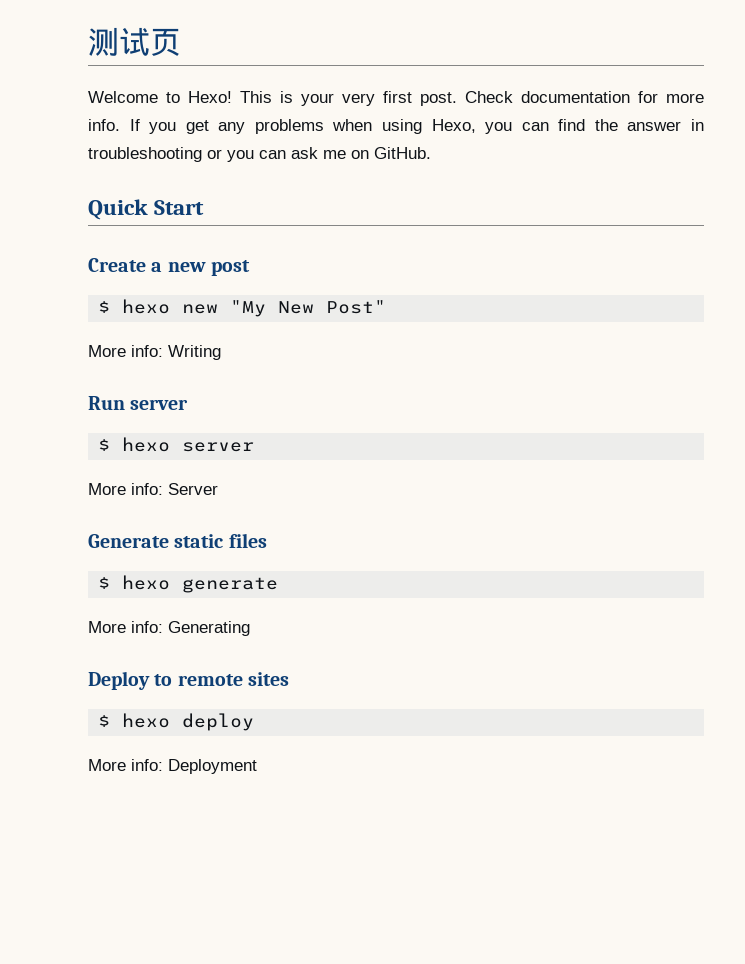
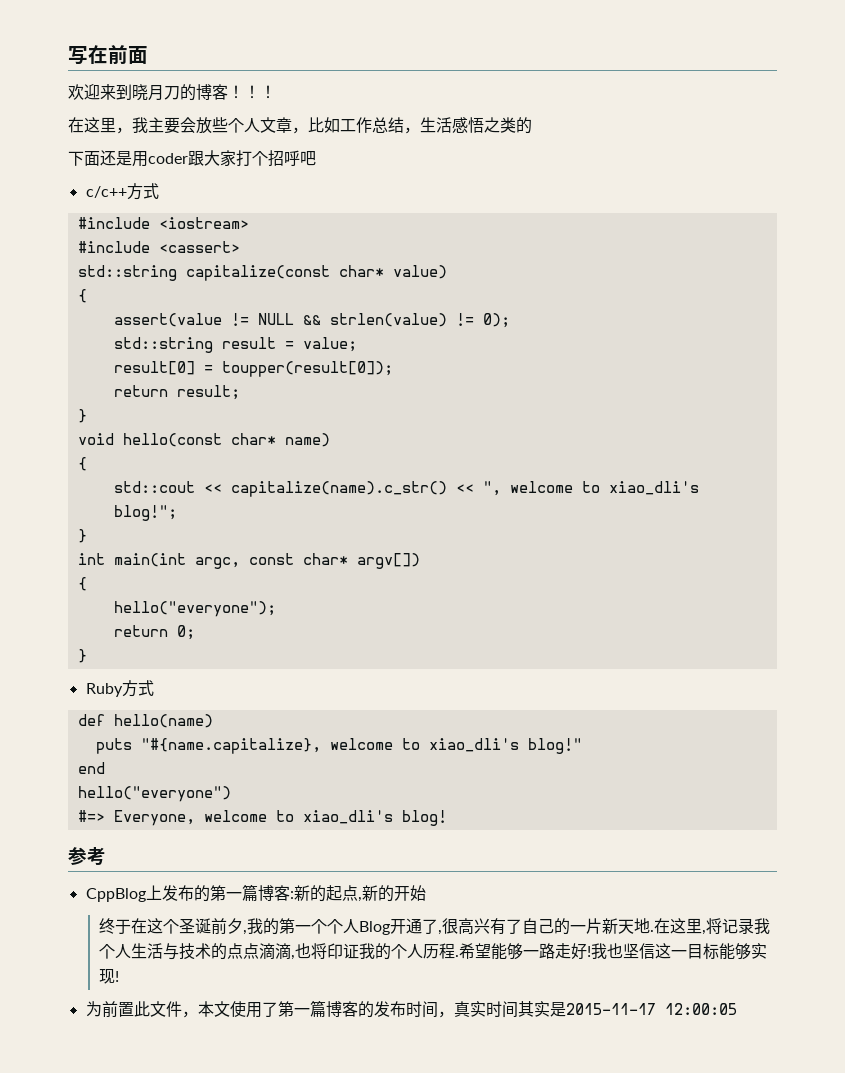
[88,27,181,56] [88,91,704,106] [88,119,704,134] [88,147,431,162] [88,199,205,220] [88,258,251,276] [98,299,387,317] [88,345,221,360] [88,396,189,410] [98,437,255,452] [88,483,218,495] [88,533,267,548] [98,575,279,593] [88,621,250,636] [88,671,290,690] [98,713,255,731] [88,759,257,774] 测试页 // Welcome to Hexo! This is your very first post. Check documentation for more info. If you get any problems when using Hexo, you can find the answer in troubleshooting or you can ask me on GitHub. // Quick Start // Create a new post // $ hexo new "My New Post" // More info: Writing // Run server // $ hexo server // More info: Server // Generate static files // $ hexo generate // More info: Generating // Deploy to remote sites // $ hexo deploy // More info: Deployment -> [68,45,148,65] [68,84,276,101] [68,117,532,134] [68,150,316,167] [85,183,159,200] [77,217,249,229] [77,241,240,253] [77,265,447,281] [77,289,87,303] [113,313,510,328] [113,337,357,353] [113,361,393,377] [113,385,240,400] [77,409,87,423] [77,433,330,447] [77,457,87,471] [113,481,699,497] [113,505,177,521] [77,529,87,543] [77,553,420,569] [77,577,87,591] [113,601,276,617] [113,625,195,640] [77,649,87,663] [85,680,154,697] [77,714,213,728] [95,738,582,754] [77,762,105,774] [77,786,231,802] [77,810,447,826] [68,847,106,865] [85,884,426,902] [98,918,770,935] [98,943,767,960] [98,969,119,984] [85,1000,737,1018] 写在前面 // 欢迎来到晓月刀的博客！！！ // 在这里，我主要会放些个人文章，比如工作总结，生活感悟之类的 // 下面还是用coder跟大家打个招呼吧 // c/c++方式 // #include <iostream> // #include <cassert> // std::string capitalize(const char* value) // { // assert(value != NULL && strlen(value) != 0); // std::string result = value; // result[0] = toupper(result[0]); // return result; // } // void hello(const char* name) // { // std::cout << capitalize(name).c_str() << ", welcome to xiao_dli's blog!"; // } // int main(int argc, const char* argv[]) // { // hello("everyone"); // return 0; // } // Ruby方式 // def hello(name) // puts "#{name.capitalize}, welcome to xiao_dli's blog!" // end // hello("everyone") // #=> Everyone, welcome to xiao_dli's blog! // 参考 // CppBlog上发布的第一篇博客:新的起点,新的开始 // 终于在这个圣诞前夕,我的第一个个人Blog开通了,很高兴有了自己的一片新天地.在这里,将记录我个人生活与技术的点点滴滴,也将印证我的个人历程.希望能够一路走好!我也坚信这一目标能够实现! // 为前置此文件，本文使用了第一篇博客的发布时间，真实时间其实是2015-11-17 12:00:05

